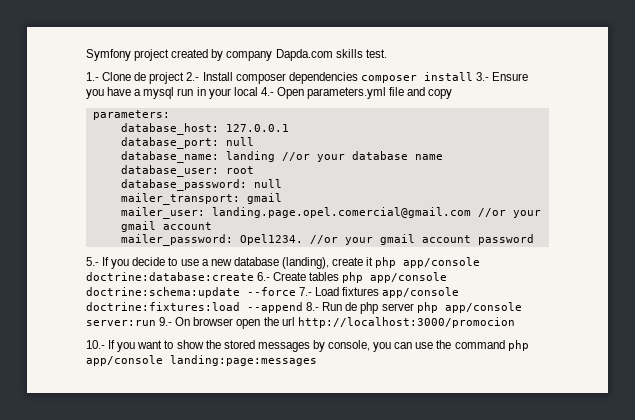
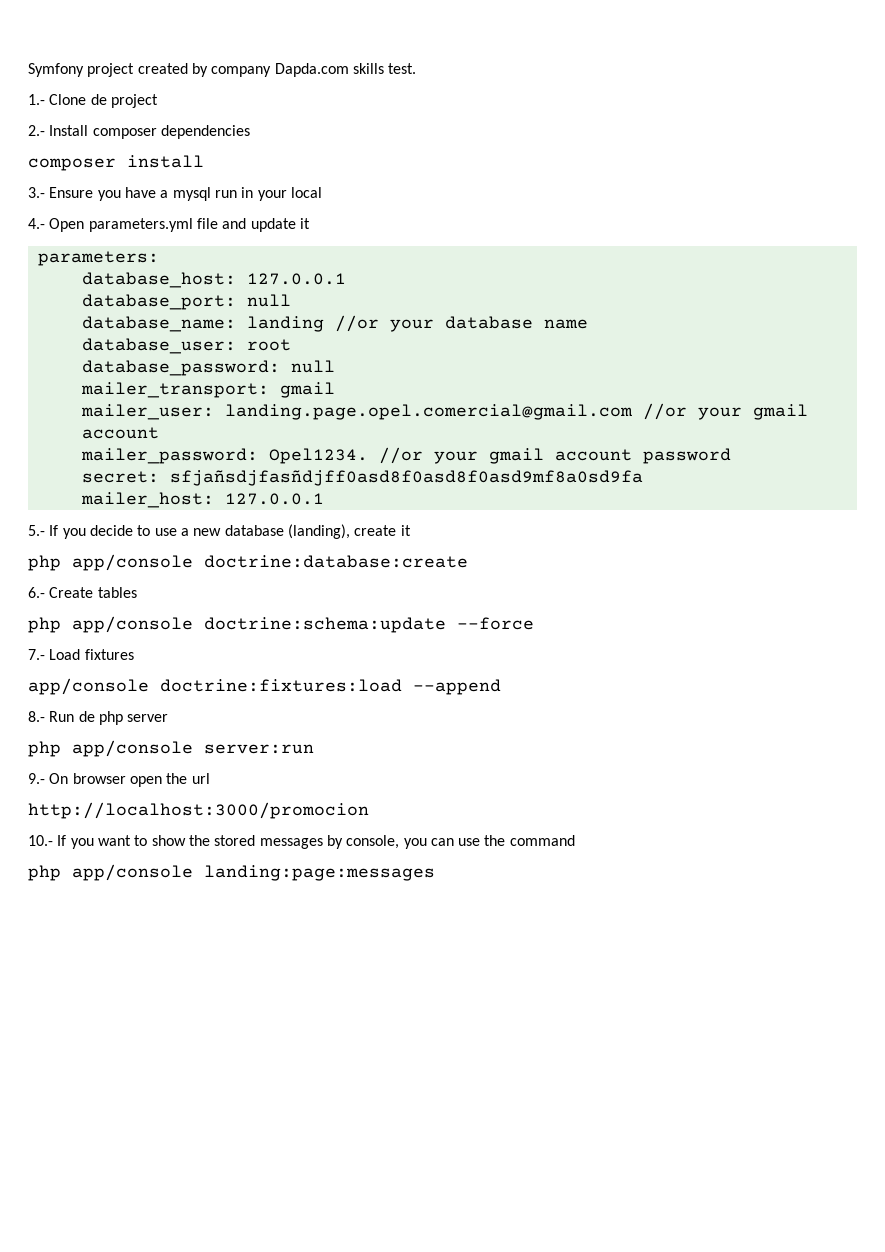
(185, 78) none -> (158, 101) //
(358, 78) none -> (250, 132) //
(473, 76) none -> (204, 161) //
(258, 91) none -> (322, 192) //
[428,89,453,99] copy -> [250,218,310,232] update it
(534, 239) none -> [81,470,643,486] [80,492,324,508] // secret: sfjañsdjfasñdjff0asd8f0asd8f0asd9mf8a0sd9fa // mailer_host: 127.0.0.1
(374, 261) none -> (411, 530) //
(254, 276) none -> (468, 561) //
(340, 276) none -> (137, 592) //
(296, 291) none -> (534, 623) //
(380, 291) none -> (134, 654) //
(303, 307) none -> (501, 687) //
(414, 307) none -> (169, 718) //
(156, 323) none -> (314, 749) //
(295, 321) none -> (210, 778) //
(505, 344) none -> (575, 840) //

